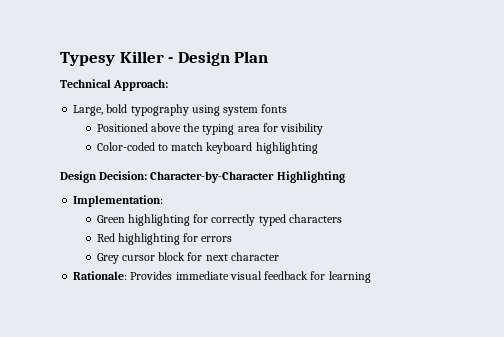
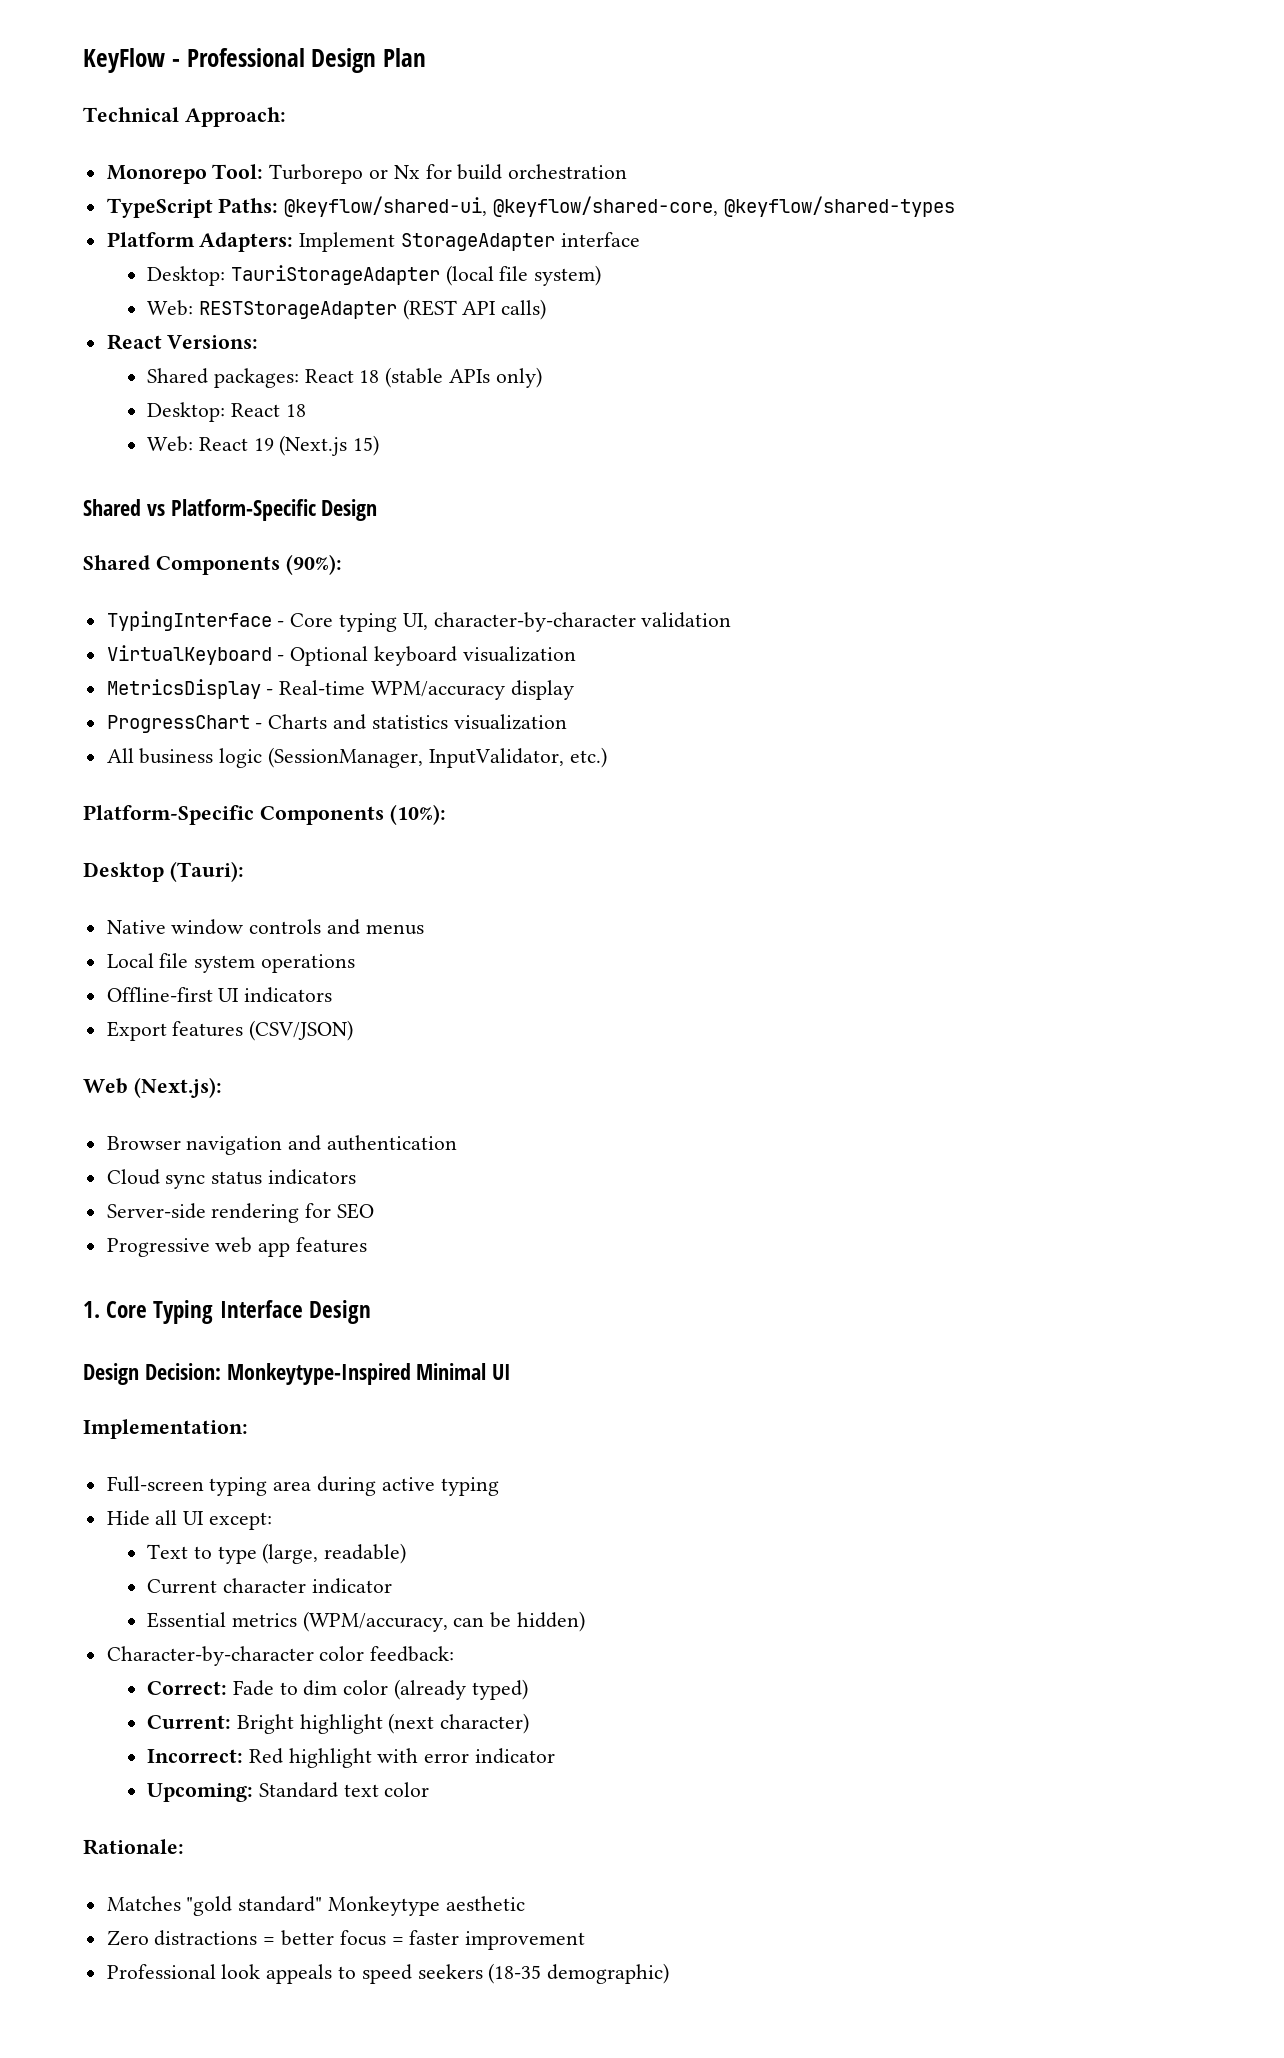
[60,51,174,66] Typesy Killer - -> [83,48,305,73] KeyFlow - Professional
[73,104,288,116] [96,123,324,135] [96,142,318,154] [60,171,345,183] [73,195,164,207] [96,214,342,226] [96,233,233,245] [96,252,279,264] [73,271,371,283] Large, bold typography using system fonts // Positioned above the typing area for visibility // Color-coded to match keyboard highlighting // Design Decision: Character-by-Character Highlighting // Implementation: // Green highlighting for correctly typed characters // Red highlighting for errors // Grey cursor block for next character // Rationale: Provides immediate visual feedback for learning -> [106,164,628,184] [106,196,955,218] [106,232,640,252] [146,265,602,286] [146,299,547,320] [106,334,259,350] [146,367,542,388] [146,402,306,422] [146,435,380,456] [83,499,378,521] [83,554,342,575] [106,611,732,632] [106,645,576,666] [106,679,574,700] [106,714,567,733] [106,747,607,768] [83,804,446,825] [83,861,244,882] [106,919,424,935] [106,953,356,973] [106,987,333,1003] [106,1020,354,1041] [83,1077,222,1098] [106,1135,458,1155] [106,1169,357,1189] [106,1203,375,1223] [106,1237,368,1257] [83,1300,371,1324] [83,1363,512,1385] [83,1419,248,1439] [106,1476,499,1496] [106,1510,273,1530] [146,1543,407,1564] [146,1578,392,1594] [146,1611,585,1632] [106,1646,455,1666] [146,1679,528,1700] [146,1713,530,1734] [146,1748,555,1768] [146,1782,430,1802] [83,1839,184,1855] [106,1896,525,1916] [106,1930,586,1950] [106,1963,670,1984] Monorepo Tool: Turborepo or Nx for build orchestration // TypeScript Paths: @keyflow/shared-ui, @keyflow/shared-core, @keyflow/shared-types // Platform Adapters: Implement StorageAdapter interface // Desktop: TauriStorageAdapter (local file system) // Web: RESTStorageAdapter (REST API calls) // React Versions: // Shared packages: React 18 (stable APIs only) // Desktop: React 18 // Web: React 19 (Next.js 15) // Shared vs Platform-Specific Design // Shared Components (90%): // TypingInterface - Core typing UI, character-by-character validation // VirtualKeyboard - Optional keyboard visualization // MetricsDisplay - Real-time WPM/accuracy display // ProgressChart - Charts and statistics visualization // All business logic (SessionManager, InputValidator, etc.) // Platform-Specific Components (10%): // Desktop (Tauri): // Native window controls and menus // Local file system operations // Offline-first UI indicators // Export features (CSV/JSON) // Web (Next.js): // Browser navigation and authentication // Cloud sync status indicators // Server-side rendering for SEO // Progressive web app features // 1. Core Typing Interface Design // Design Decision: Monkeytype-Inspired Minimal UI // Implementation: // Full-screen typing area during active typing // Hide all UI except: // Text to type (large, readable) // Current character indicator // Essential metrics (WPM/accuracy, can be hidden) // Character-by-character color feedback: // Correct: Fade to dim color (already typed) // Current: Bright highlight (next character) // Incorrect: Red highlight with error indicator // Upcoming: Standard text color // Rationale: // Matches "gold standard" Monkeytype aesthetic // Zero distractions = better focus = faster improvement // Professional look appeals to speed seekers (18-35 demographic)

